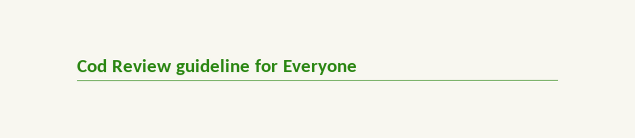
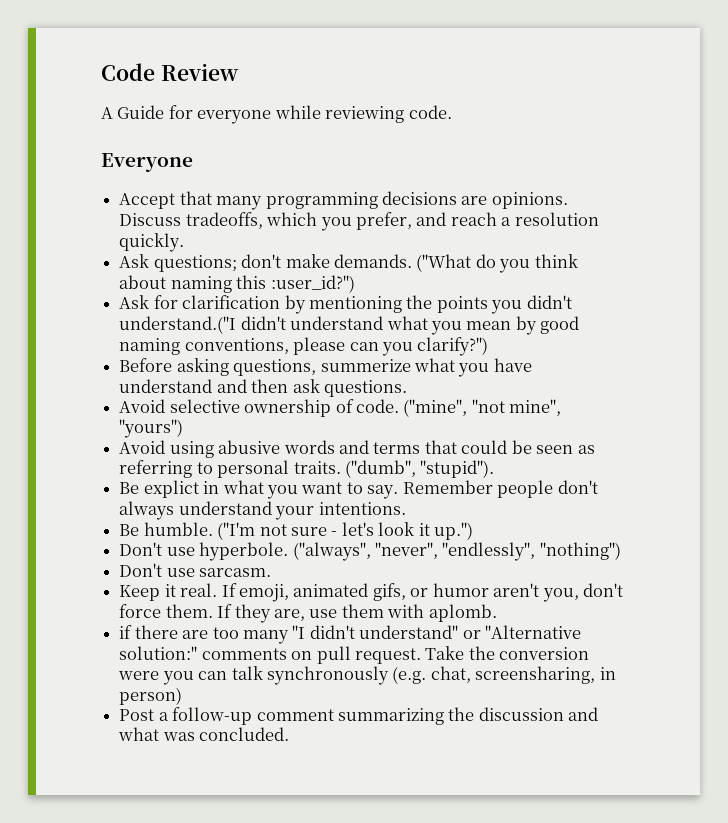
[76,59,108,73] Cod -> [101,63,155,81] Code
[174,59,358,76] guideline for Everyone -> [101,105,452,124] [101,153,193,172] [119,191,568,210] [119,212,599,231] [119,233,185,252] [119,254,578,273] [119,275,355,293] [119,295,572,314] [119,316,580,335] [119,337,489,356] [119,358,532,377] [119,379,407,397] [119,399,562,417] [119,419,184,438] [119,440,595,458] [119,460,495,478] [119,480,598,499] [119,501,406,520] [119,522,474,540] [119,542,621,561] [119,563,272,577] [119,583,624,602] [119,604,497,623] [119,625,582,644] [119,646,590,664] [118,666,616,685] [119,687,183,705] [119,707,599,725] [118,727,290,741] // A Guide for everyone while reviewing code. // Everyone // Accept that many programming decisions are opinions. Discuss tradeoffs, which you prefer, and reach a resolution quickly. // Ask questions; don't make demands. ("What do you think about naming this :user_id?") // Ask for clarification by mentioning the points you didn't understand.("I didn't understand what you mean by good naming conventions, please can you clarify?") // Before asking questions, summerize what you have understand and then ask questions. // Avoid selective ownership of code. ("mine", "not mine", "yours") // Avoid using abusive words and terms that could be seen as referring to personal traits. ("dumb", "stupid"). // Be explict in what you want to say. Remember people don't always understand your intentions. // Be humble. ("I'm not sure - let's look it up.") // Don't use hyperbole. ("always", "never", "endlessly", "nothing") // Don't use sarcasm. // Keep it real. If emoji, animated gifs, or humor aren't you, don't force them. If they are, use them with aplomb. // if there are too many "I didn't understand" or "Alternative solution:" comments on pull request. Take the conversion were you can talk synchronously (e.g. chat, screensharing, in person) // Post a follow-up comment summarizing the discussion and what was concluded.

